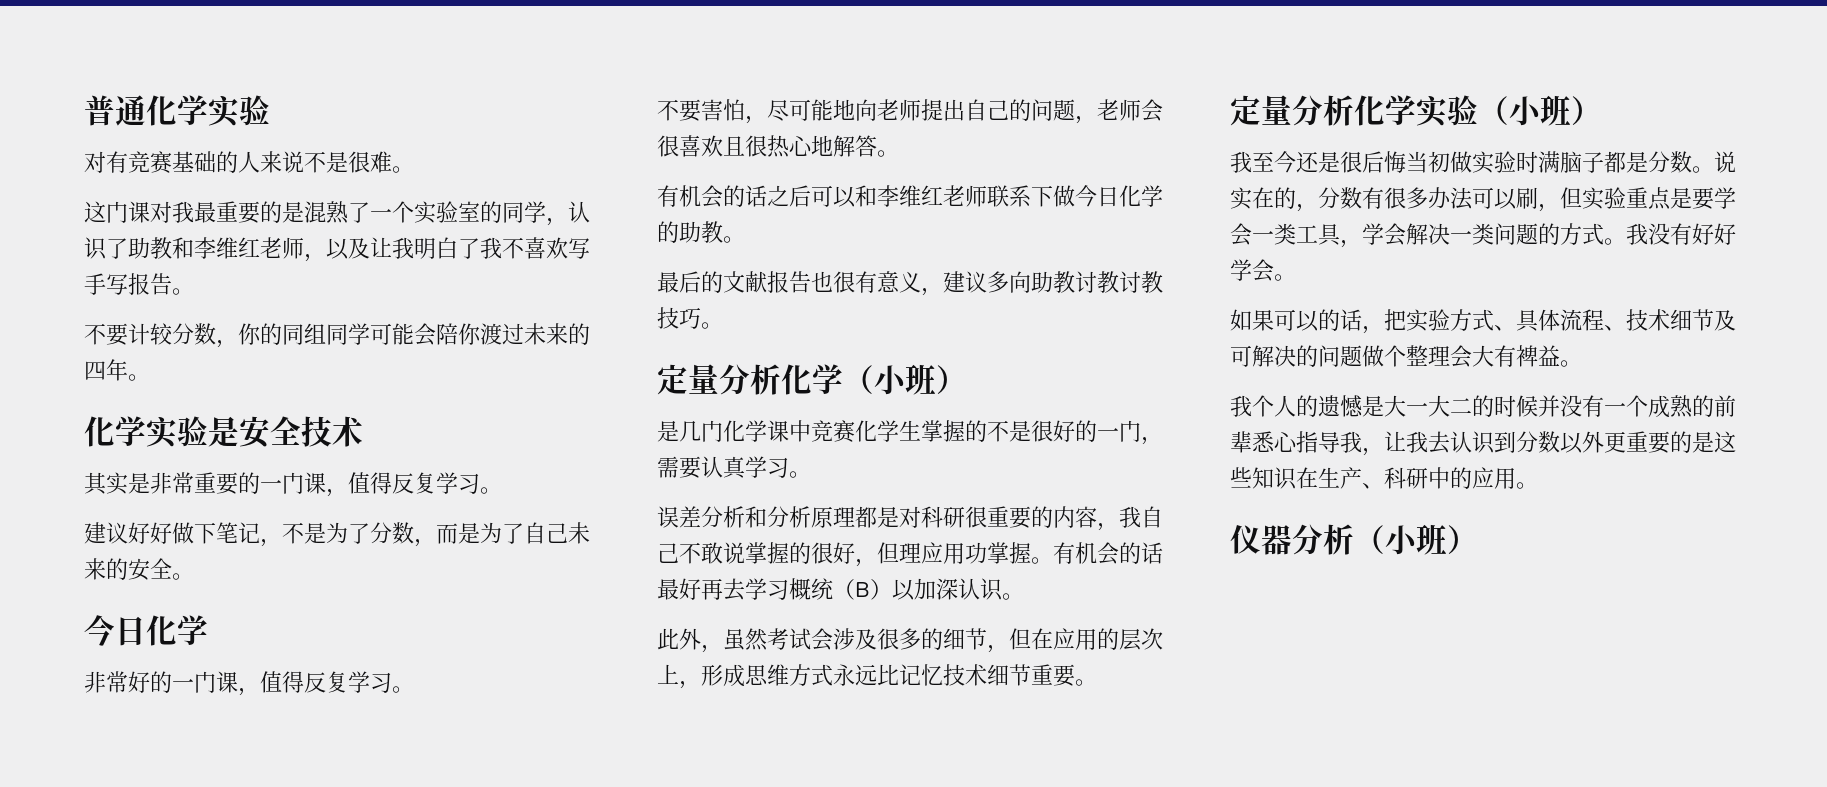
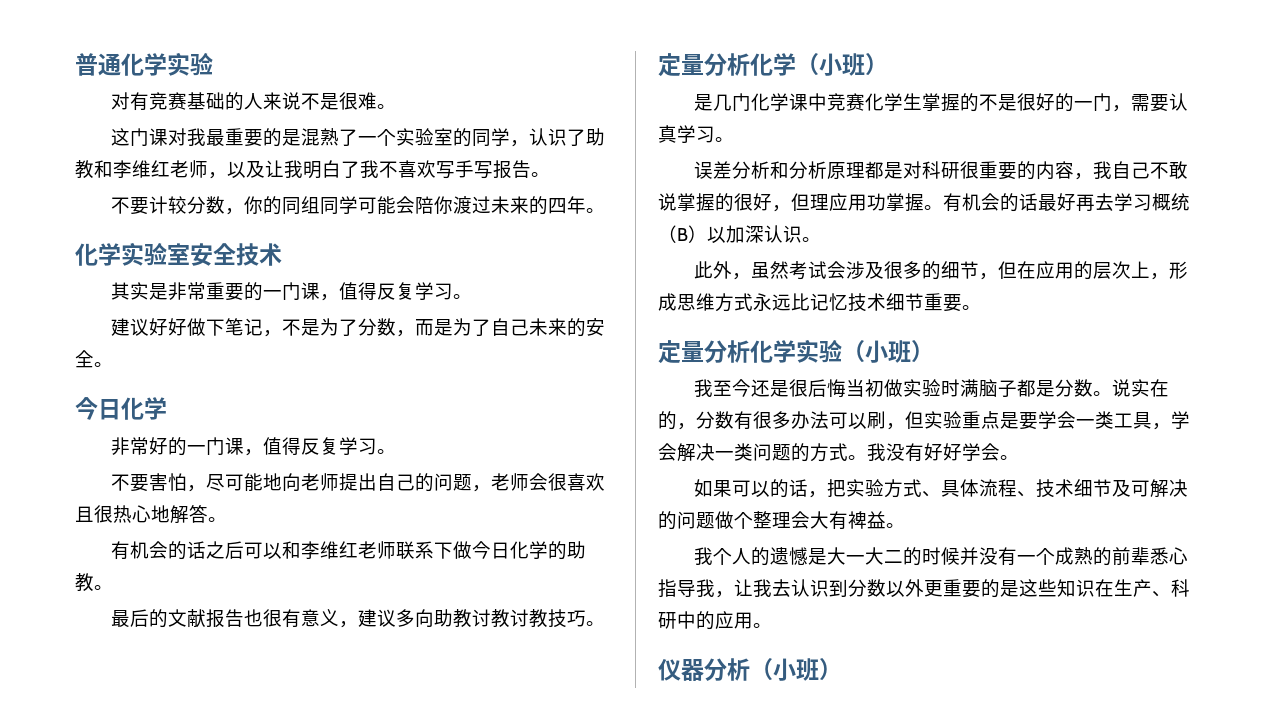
[208,416,239,447] 是 -> [167,243,190,265] 室

